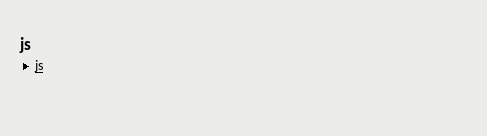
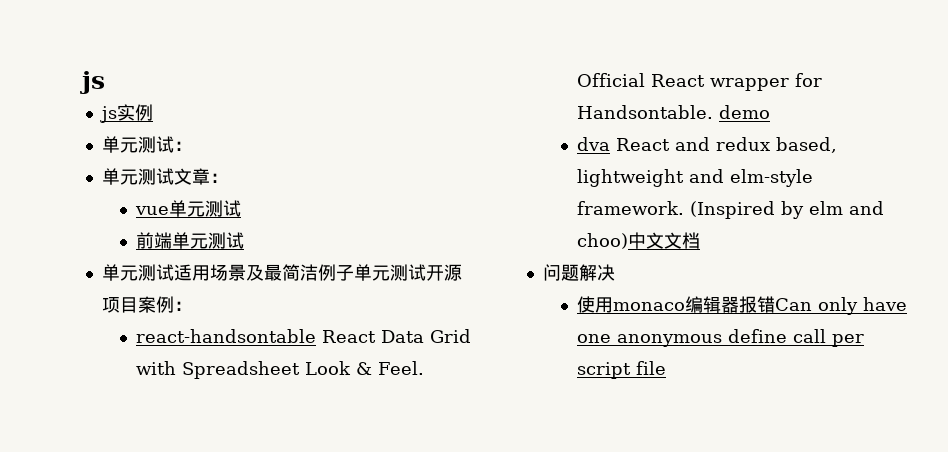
(44, 66) none -> [116,104,153,121] [101,136,192,153] [101,168,228,185] [134,200,241,217] [135,232,244,249] [101,264,462,281] [101,296,192,313] [135,329,471,343] [135,361,424,379] [576,73,822,91] [576,105,770,119] [576,137,837,153] [576,169,813,187] [576,201,884,219] [576,232,700,249] [542,264,615,281] [576,296,907,315] [576,329,864,347] [576,361,666,379] 实例 // 单元测试： // 单元测试文章： // vue单元测试 // 前端单元测试 // 单元测试适用场景及最简洁例子单元测试开源项目案例： // react-handsontable React Data Grid with Spreadsheet Look & Feel. Official React wrapper for Handsontable. demo // dva React and redux based, lightweight and elm-style framework. (Inspired by elm and choo)中文文档 // 问题解决 // 使用monaco编辑器报错Can only have one anonymous define call per script file

